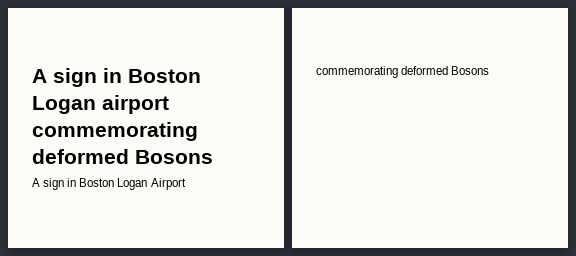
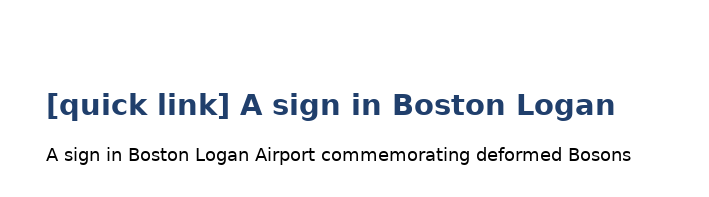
[32,68,201,87] [32,95,169,114] [32,122,198,141] [32,149,213,164] A sign in Boston Logan airport commemorating deformed Bosons -> [46,93,616,121] [quick link] A sign in Boston Logan

